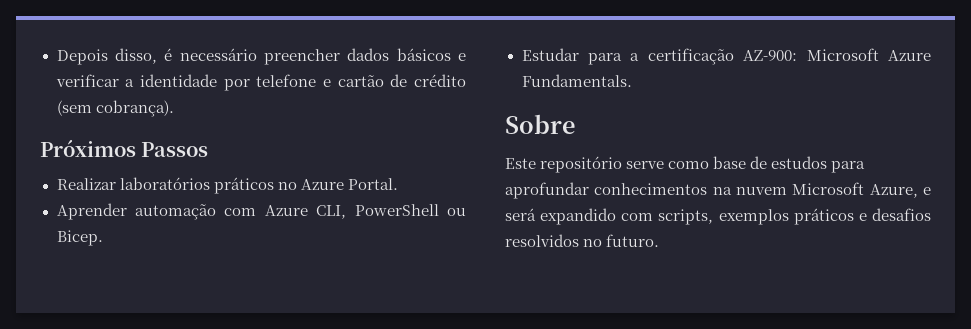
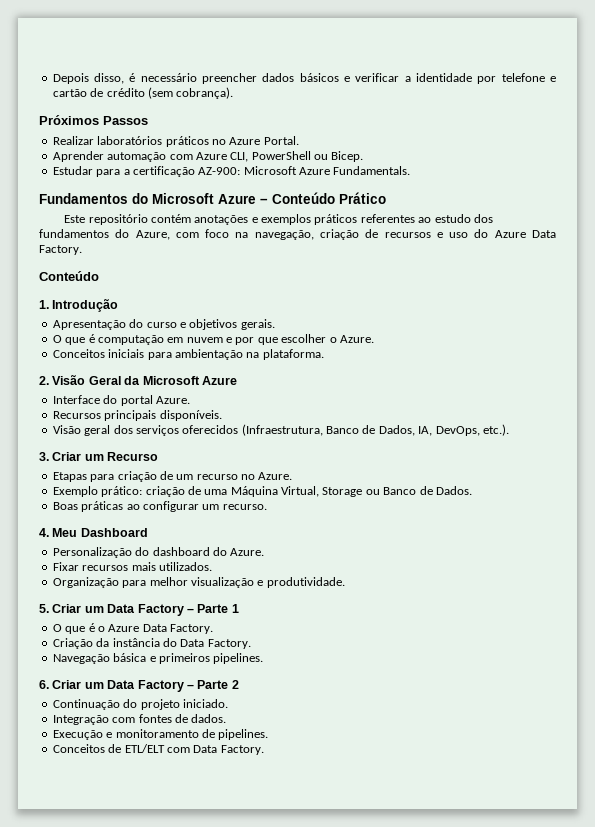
[505,114,575,134] [505,156,866,173] [505,182,931,199] [505,208,931,225] [505,234,660,247] Sobre // Este repositório serve como base de estudos para aprofundar conhecimentos na nuvem Microsoft Azure, e será expandido com scripts, exemplos práticos e desafios resolvidos no futuro. -> [39,192,386,204] [64,214,493,225] [39,229,556,240] [39,245,82,255] [39,271,99,281] [39,299,119,312] [52,319,275,330] [52,334,374,345] [52,349,324,360] [39,375,237,385] [52,395,190,406] [52,410,222,421] [52,424,509,436] [39,452,159,461] [52,471,293,482] [52,486,472,497] [52,501,267,512] [39,528,148,537] [52,547,265,558] [52,562,212,571] [52,577,345,588] [39,604,239,616] [52,623,213,634] [52,638,251,649] [52,653,264,664] [39,680,239,692] [52,699,228,710] [52,714,227,725] [52,729,269,740] [52,744,264,755] Fundamentos do Microsoft Azure – Conteúdo Prático // Este repositório contém anotações e exemplos práticos referentes ao estudo dos fundamentos do Azure, com foco na navegação, criação de recursos e uso do Azure Data Factory. // Conteúdo // 1. Introdução // Apresentação do curso e objetivos gerais. // O que é computação em nuvem e por que escolher o Azure. // Conceitos iniciais para ambientação na plataforma. // 2. Visão Geral da Microsoft Azure // Interface do portal Azure. // Recursos principais disponíveis. // Visão geral dos serviços oferecidos (Infraestrutura, Banco de Dados, IA, DevOps, etc.). // 3. Criar um Recurso // Etapas para criação de um recurso no Azure. // Exemplo prático: criação de uma Máquina Virtual, Storage ou Banco de Dados. // Boas práticas ao configurar um recurso. // 4. Meu Dashboard // Personalização do dashboard do Azure. // Fixar recursos mais utilizados. // Organização para melhor visualização e produtividade. // 5. Criar um Data Factory – Parte 1 // O que é o Azure Data Factory. // Criação da instância do Data Factory. // Navegação básica e primeiros pipelines. // 6. Criar um Data Factory – Parte 2 // Continuação do projeto iniciado. // Integração com fontes de dados. // Execução e monitoramento de pipelines. // Conceitos de ETL/ELT com Data Factory.

